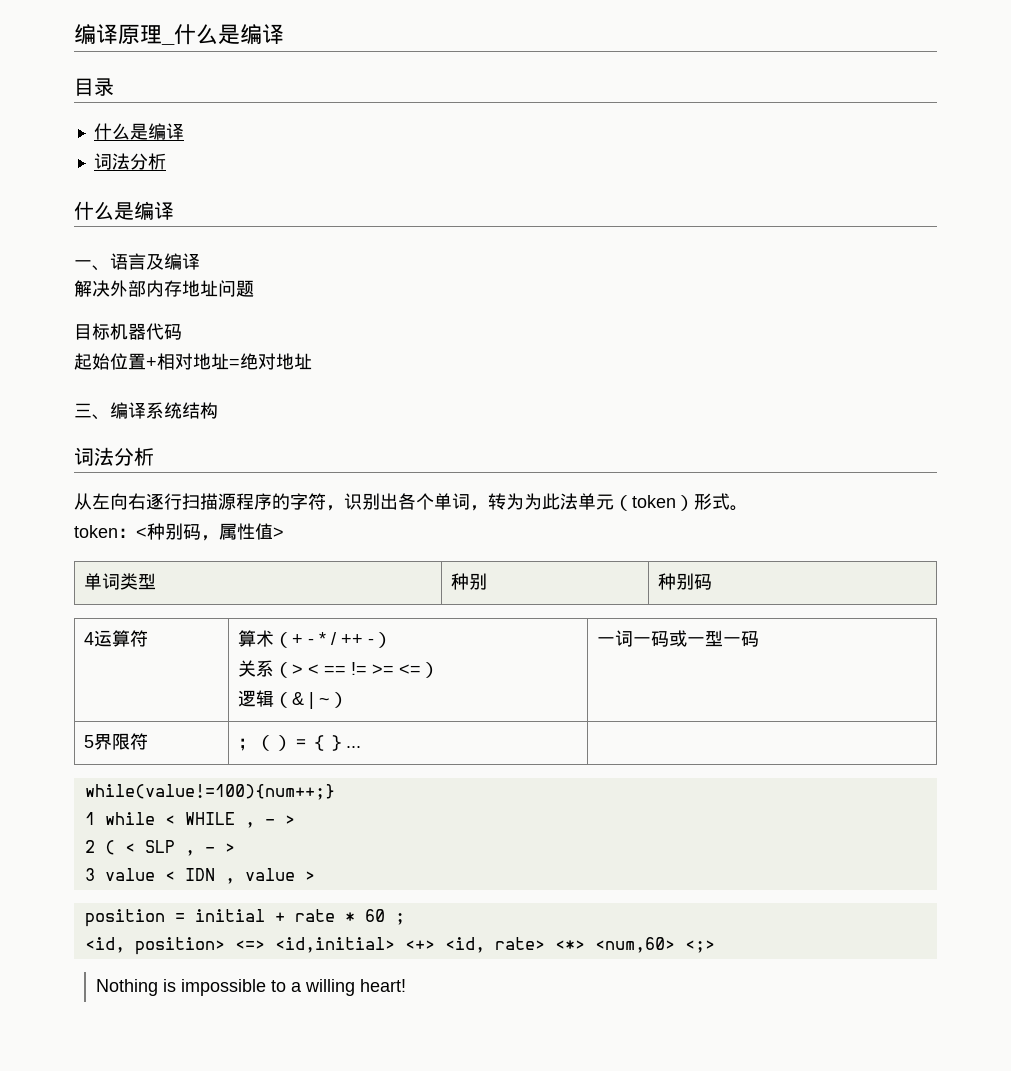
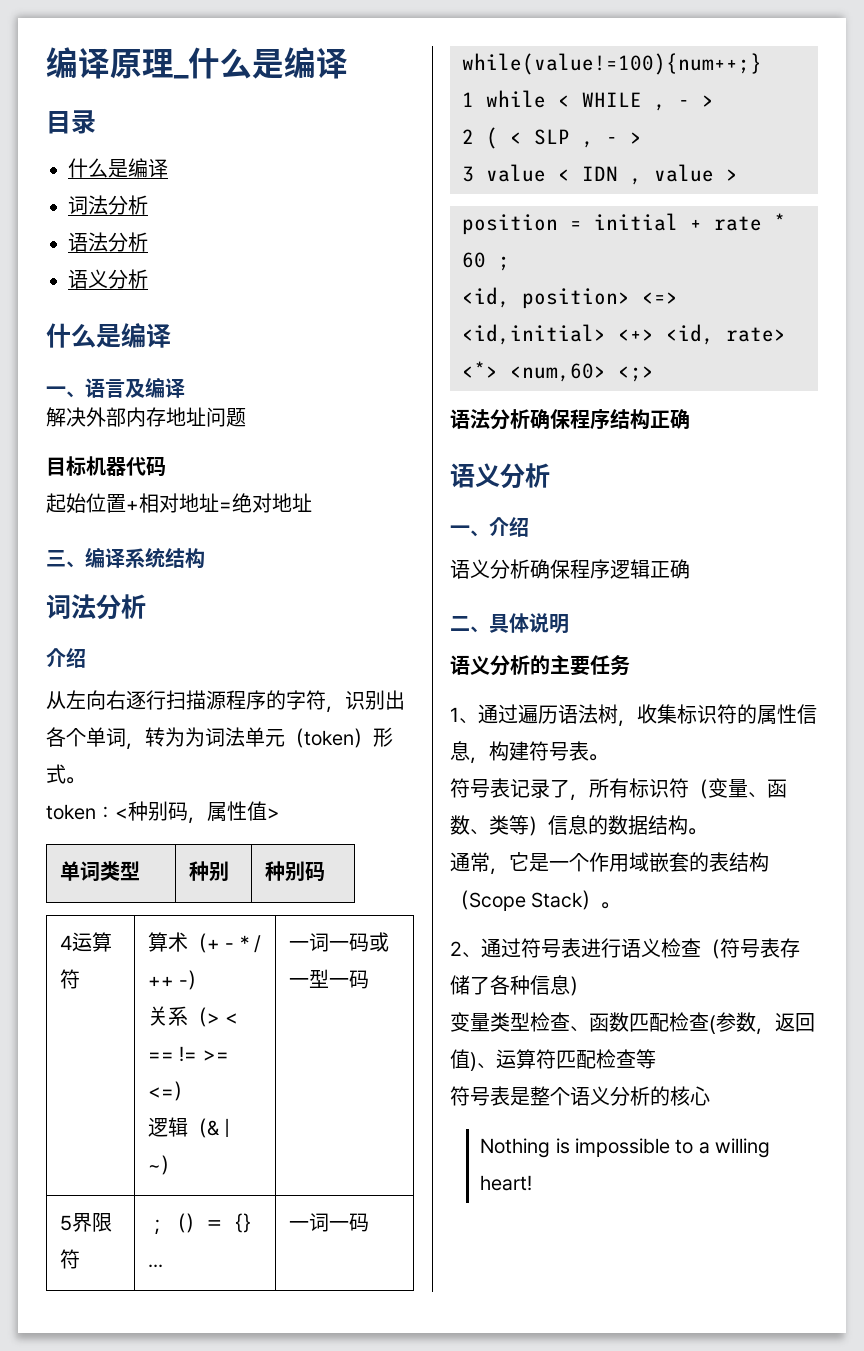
(166, 161) none -> [68,232,148,252] [68,269,148,289] // 语法分析 // 语义分析
(154, 456) none -> [46,648,86,668] // 介绍
[542,493,560,510] 此 -> [205,728,225,747] 词
(361, 747) none -> [288,1213,369,1232] 一词一码
(715, 946) none -> [450,409,690,430] [450,463,550,489] [450,517,529,537] [450,559,690,579] [450,613,569,634] [450,655,630,676] [450,704,817,727] [450,741,608,764] [450,778,787,801] [450,815,707,836] [450,852,769,875] [450,890,621,911] [450,938,800,959] [450,975,589,996] [450,1012,815,1035] [450,1049,656,1071] [450,1086,710,1106] // 语法分析确保程序结构正确 // 语义分析 // 一、介绍 // 语义分析确保程序逻辑正确 // 二、具体说明 // 语义分析的主要任务 // 1、通过遍历语法树，收集标识符的属性信息，构建符号表。 // 符号表记录了，所有标识符（变量、函数、类等）信息的数据结构。 // 通常，它是一个作用域嵌套的表结构（Scope Stack）。 // 2、通过符号表进行语义检查（符号表存储了各种信息） // 变量类型检查、函数匹配检查(参数，返回值)、运算符匹配检查等 // 符号表是整个语义分析的核心

